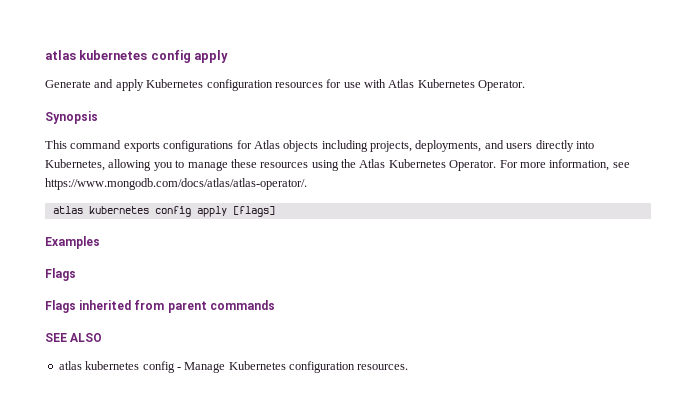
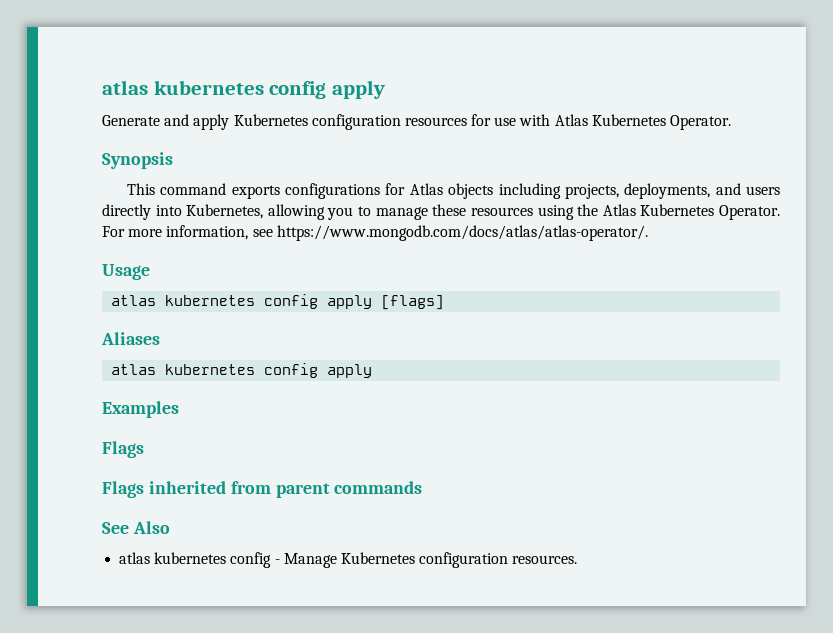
(307, 184) none -> [102,264,150,280] // Usage
(275, 211) none -> [101,332,160,345] [111,363,373,378] // Aliases // atlas kubernetes config apply
[45,333,103,342] SEE ALSO -> [102,521,170,534] See Also

